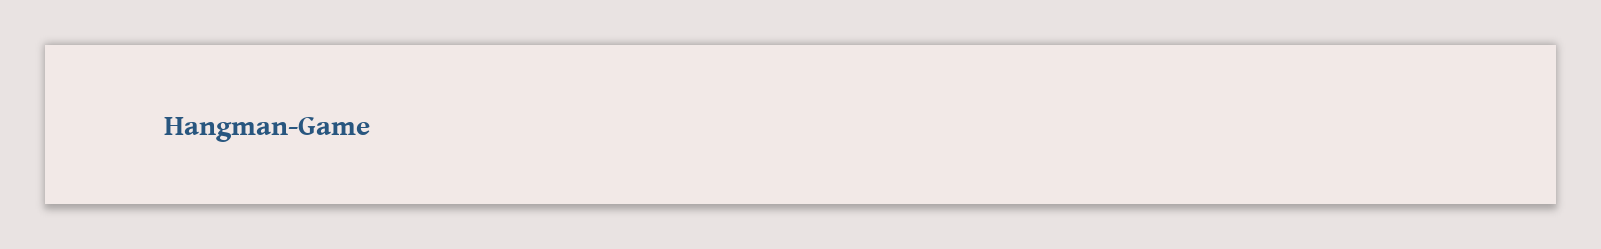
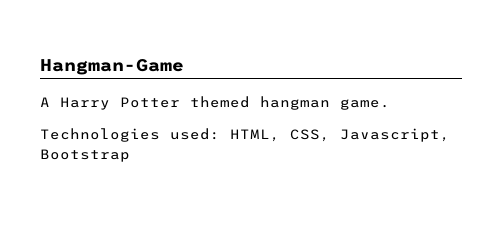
(370, 129) none -> [40,96,390,110] [40,128,450,142] [40,149,130,162] // A Harry Potter themed hangman game. // Technologies used: HTML, CSS, Javascript, Bootstrap

